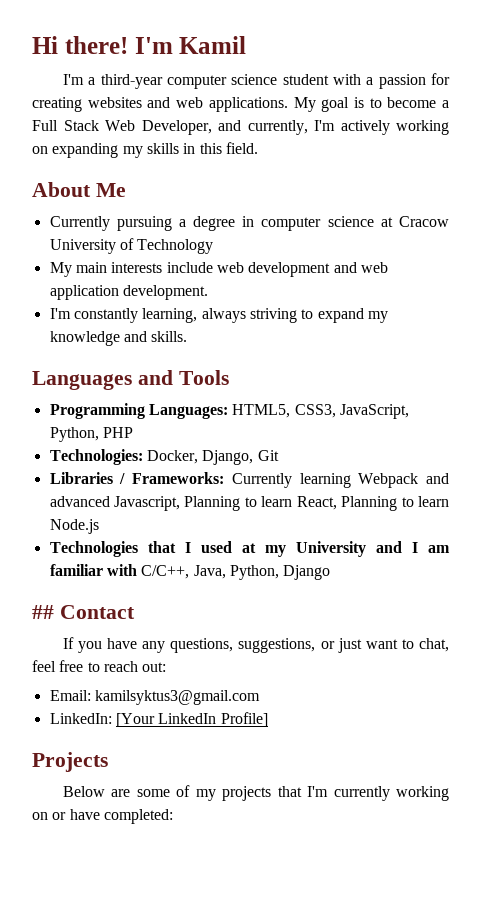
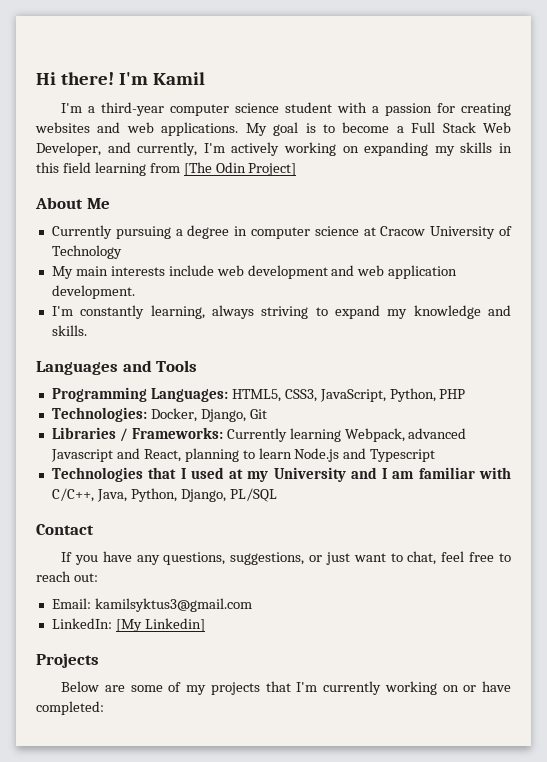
[225,142,258,154] field. -> [62,162,297,176] field learning from [The Odin Project]
[358,473,450,488] [49,496,398,511] Webpack and advanced Javascript, Planning to learn React, Planning -> [344,428,467,442] [50,448,239,462] Webpack, advanced Javascript and React, planning
(99, 526) none -> [343,448,436,462] and Typescript
[283,565,331,580] [32,605,54,619] Django // ## -> [180,488,277,502] Django, PL/SQL //
[115,712,268,727] [Your LinkedIn Profile] -> [115,618,205,632] [My Linkedin]

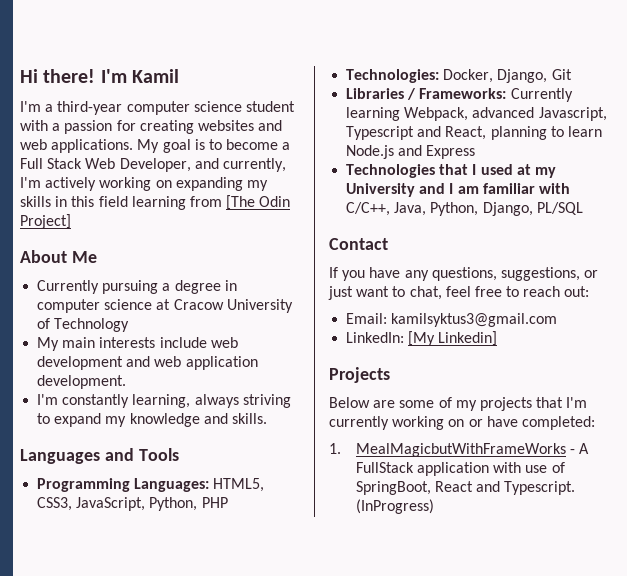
[50,449,113,462] Javascript -> [538,107,607,121] [346,126,415,140] Javascript, Typescript
[370,449,436,462] Typescript -> [426,145,476,159] Express
(104, 708) none -> [329,443,590,457] [355,462,565,476] [355,481,576,495] [355,499,434,514] // 1. MealMagicbutWithFrameWorks - A FullStack application with use of SpringBoot, React and Typescript. (InProgress)

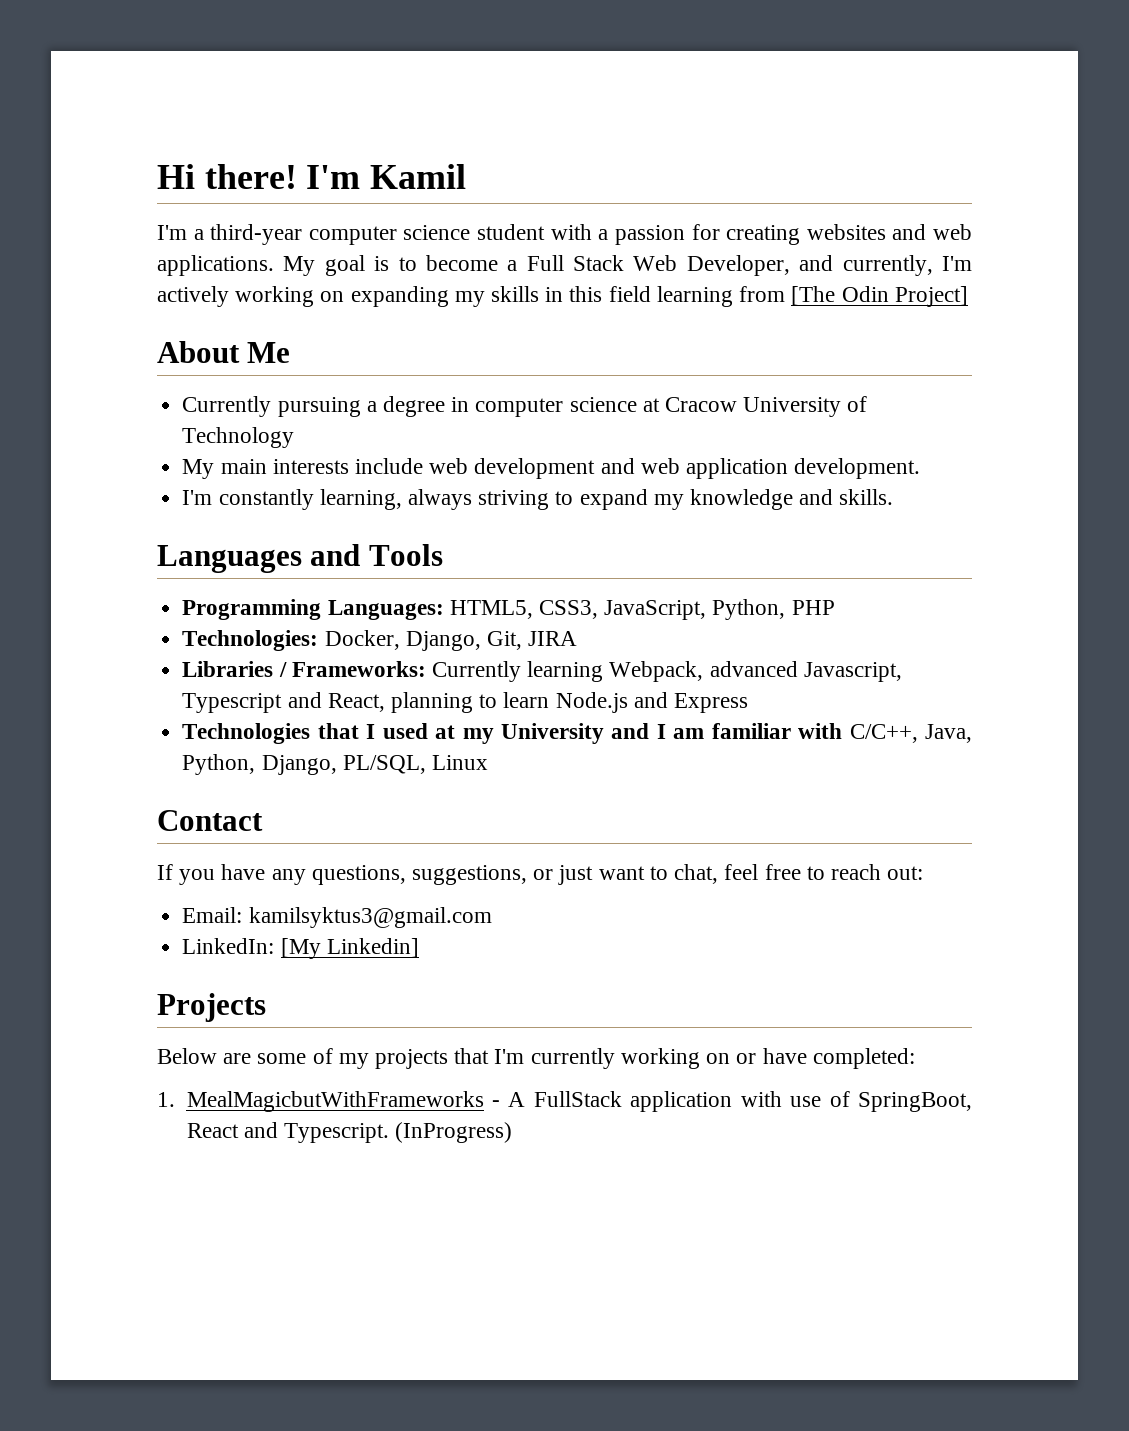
[551,69,572,80] Git -> [486,631,578,650] Git, JIRA
[536,202,583,215] PL/SQL -> [342,755,488,774] PL/SQL, Linux
[355,443,566,457] MealMagicbutWithFrameWorks -> [186,1091,484,1112] MealMagicbutWithFrameworks

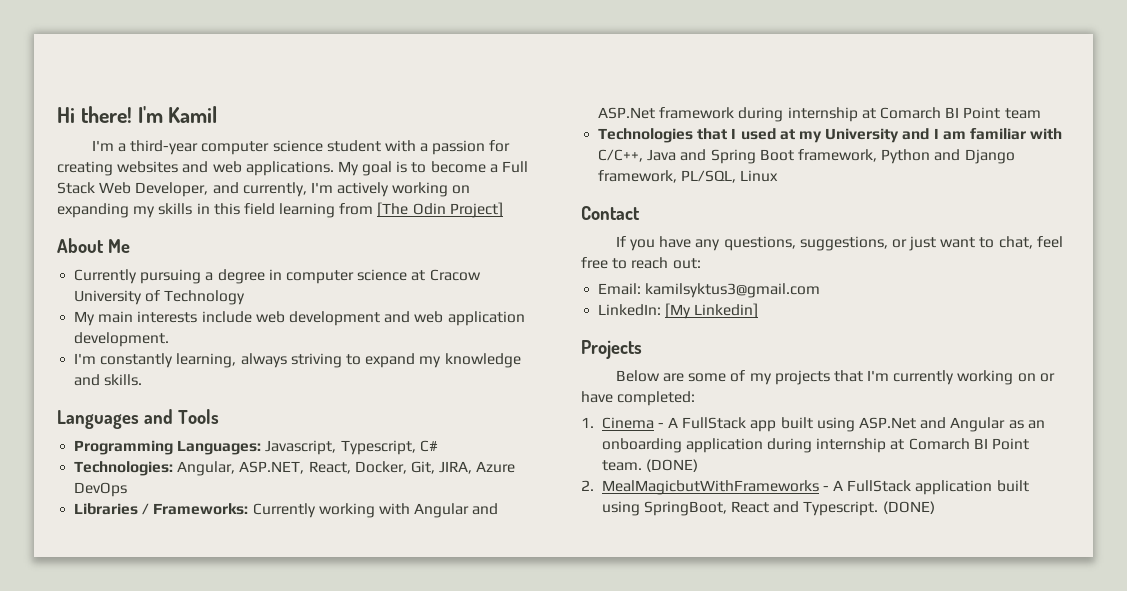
[449,599,835,620] [182,630,578,651] [182,661,902,682] [182,692,748,713] HTML5, CSS3, JavaScript, Python, PHP // Technologies: Docker, Django, Git, JIRA // Libraries / Frameworks: Currently learning Webpack, advanced Javascript, Typescript and React, planning to learn Node.js and Express -> [265,440,438,455] [74,461,516,476] [74,482,128,497] [74,503,499,518] [598,107,1041,122] Javascript, Typescript, C# // Technologies: Angular, ASP.NET, React, Docker, Git, JIRA, Azure DevOps // Libraries / Frameworks: Currently working with Angular and ASP.Net framework during internship at Comarch BI Point team
[924,724,972,743] [182,754,337,775] Java, Python, Django, -> [647,149,1015,164] [598,170,678,183] Java and Spring Boot framework, Python and Django framework,
(175, 1099) none -> [601,417,1045,432] [601,438,1030,453] [601,459,698,472] [581,480,594,491] Cinema - A FullStack app built using ASP.Net and Angular as an onboarding application during internship at Comarch BI Point team. (DONE) // 2.
[740,1091,850,1107] with use of -> [996,480,1029,492] [601,501,640,516] built using
[395,1122,513,1143] (InProgress) -> [882,501,935,514] (DONE)

